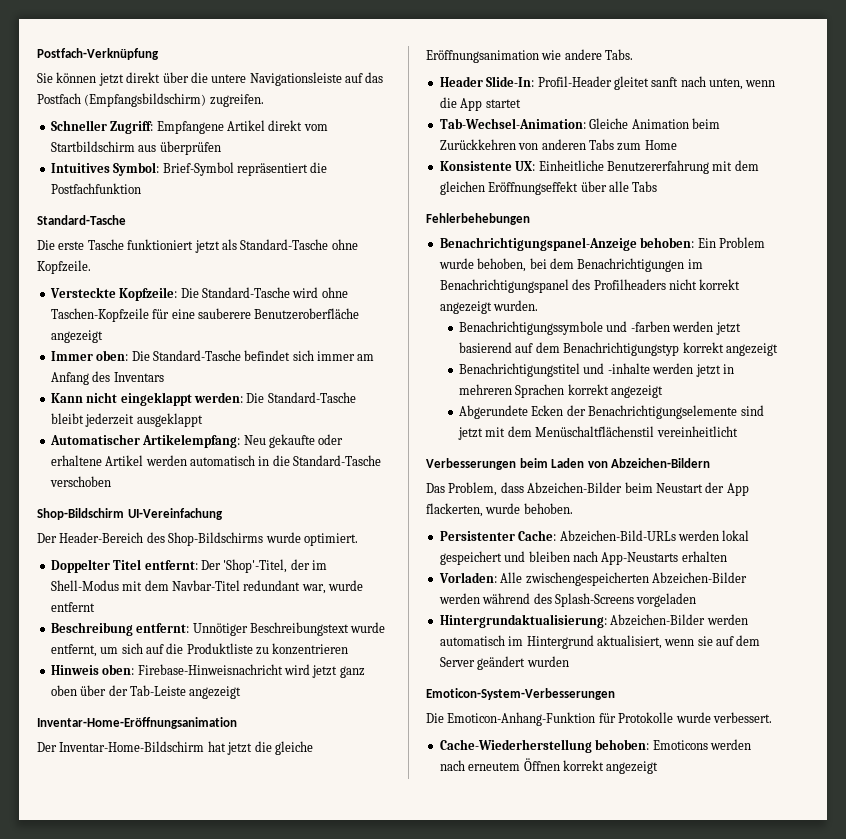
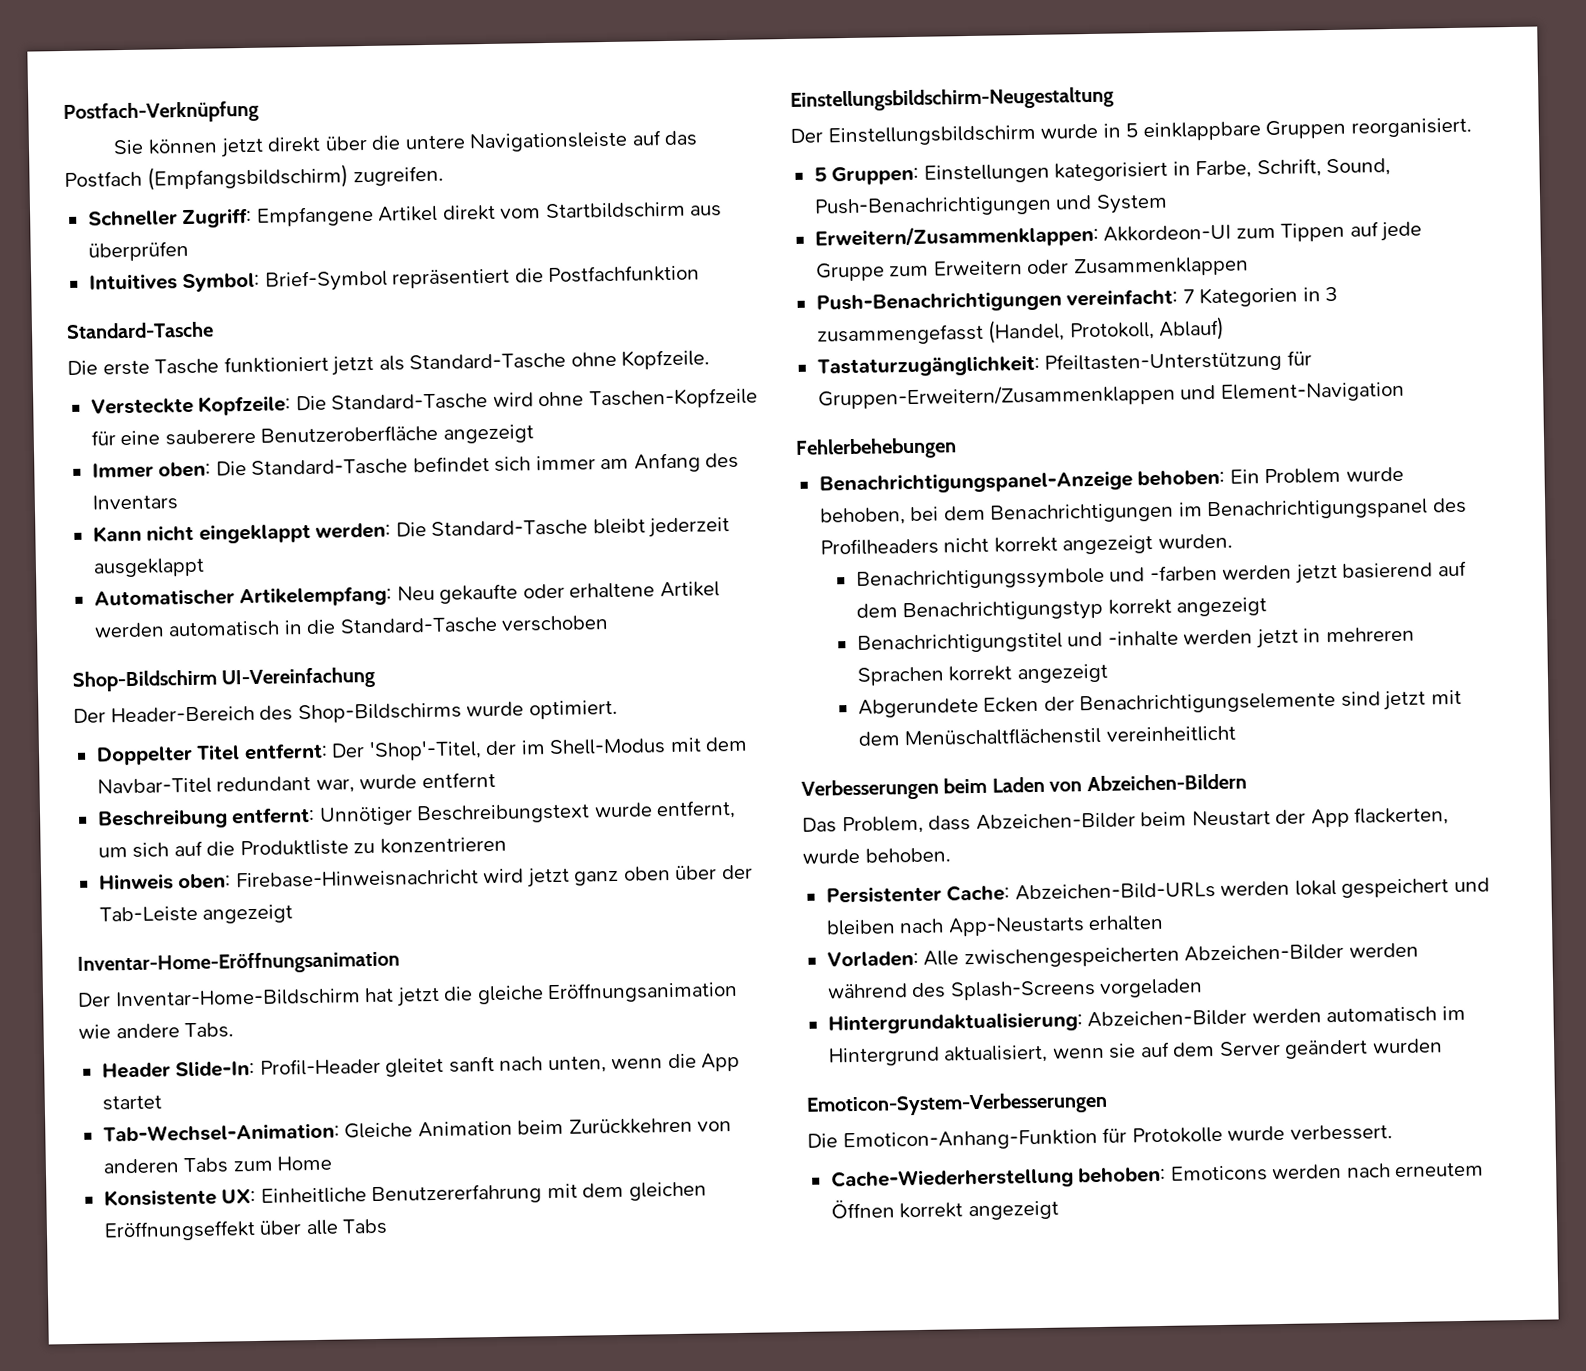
(658, 186) none -> [790,86,1114,112] [790,117,1472,147] [813,158,1392,186] [813,193,1168,218] [814,221,1423,250] [815,256,1249,282] [815,286,1339,314] [816,316,1226,346] [816,350,1312,378] [817,381,1405,410] // Einstellungsbildschirm-Neugestaltung // Der Einstellungsbildschirm wurde in 5 einklappbare Gruppen reorganisiert. // 5 Gruppen: Einstellungen kategorisiert in Farbe, Schrift, Sound, Push-Benachrichtigungen und System // Erweitern/Zusammenklappen: Akkordeon-UI zum Tippen auf jede Gruppe zum Erweitern oder Zusammenklappen // Push-Benachrichtigungen vereinfacht: 7 Kategorien in 3 zusammengefasst (Handel, Protokoll, Ablauf) // Tastaturzugänglichkeit: Pfeiltasten-Unterstützung für Gruppen-Erweitern/Zusammenklappen und Element-Navigation

